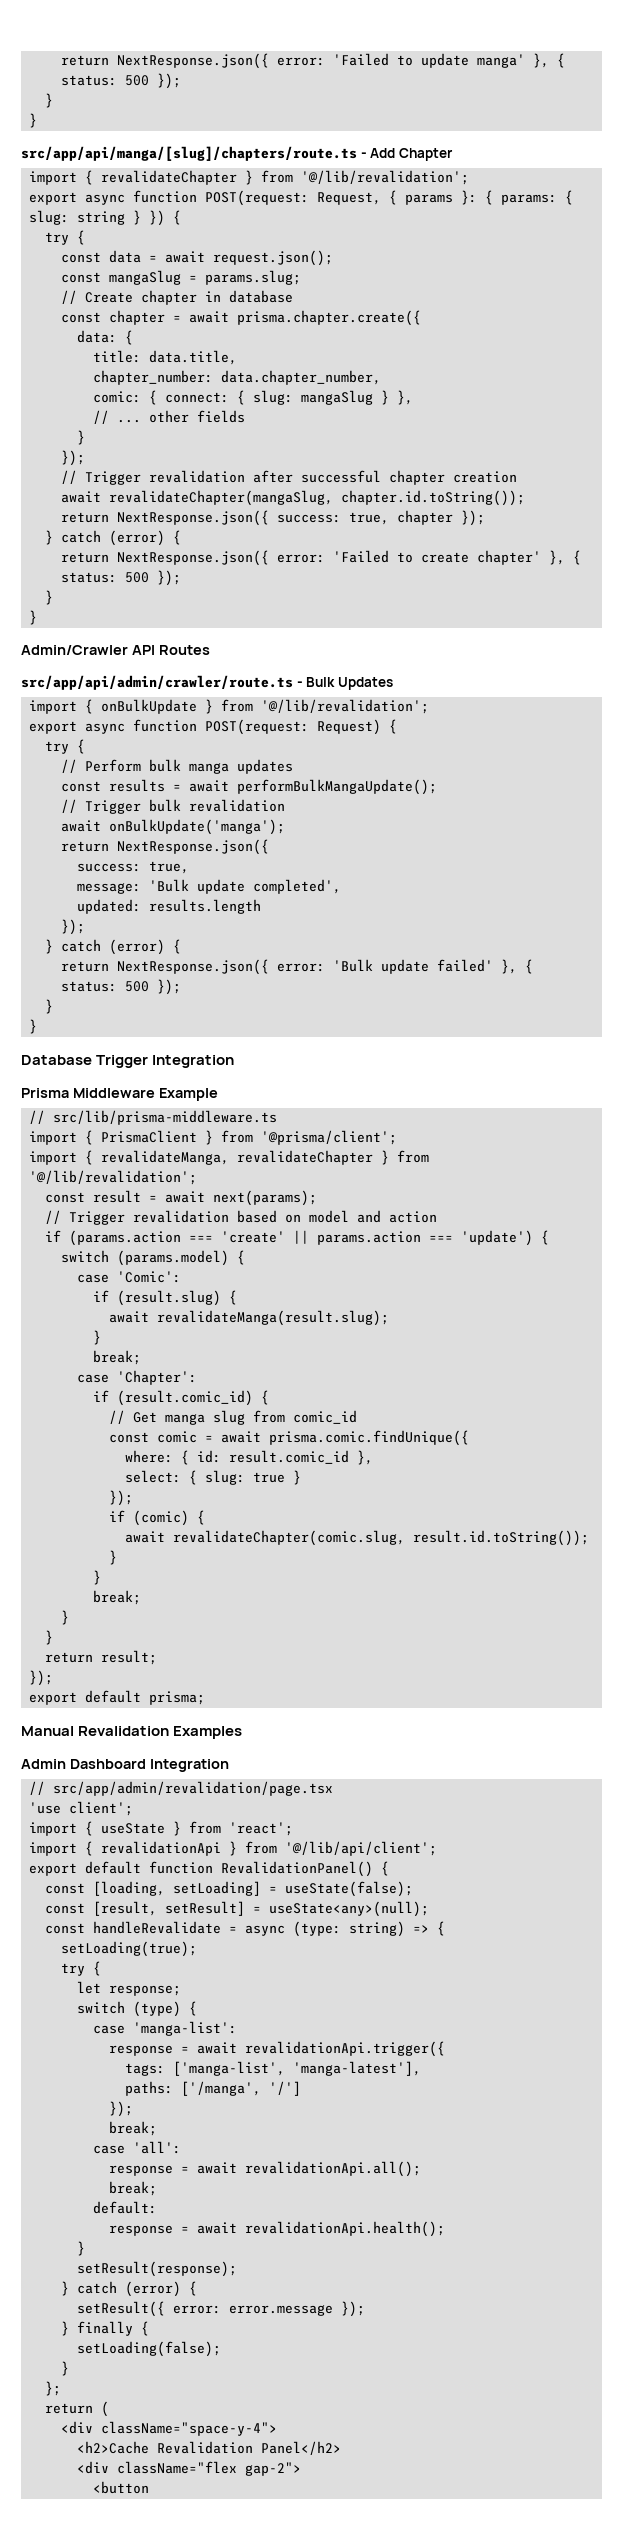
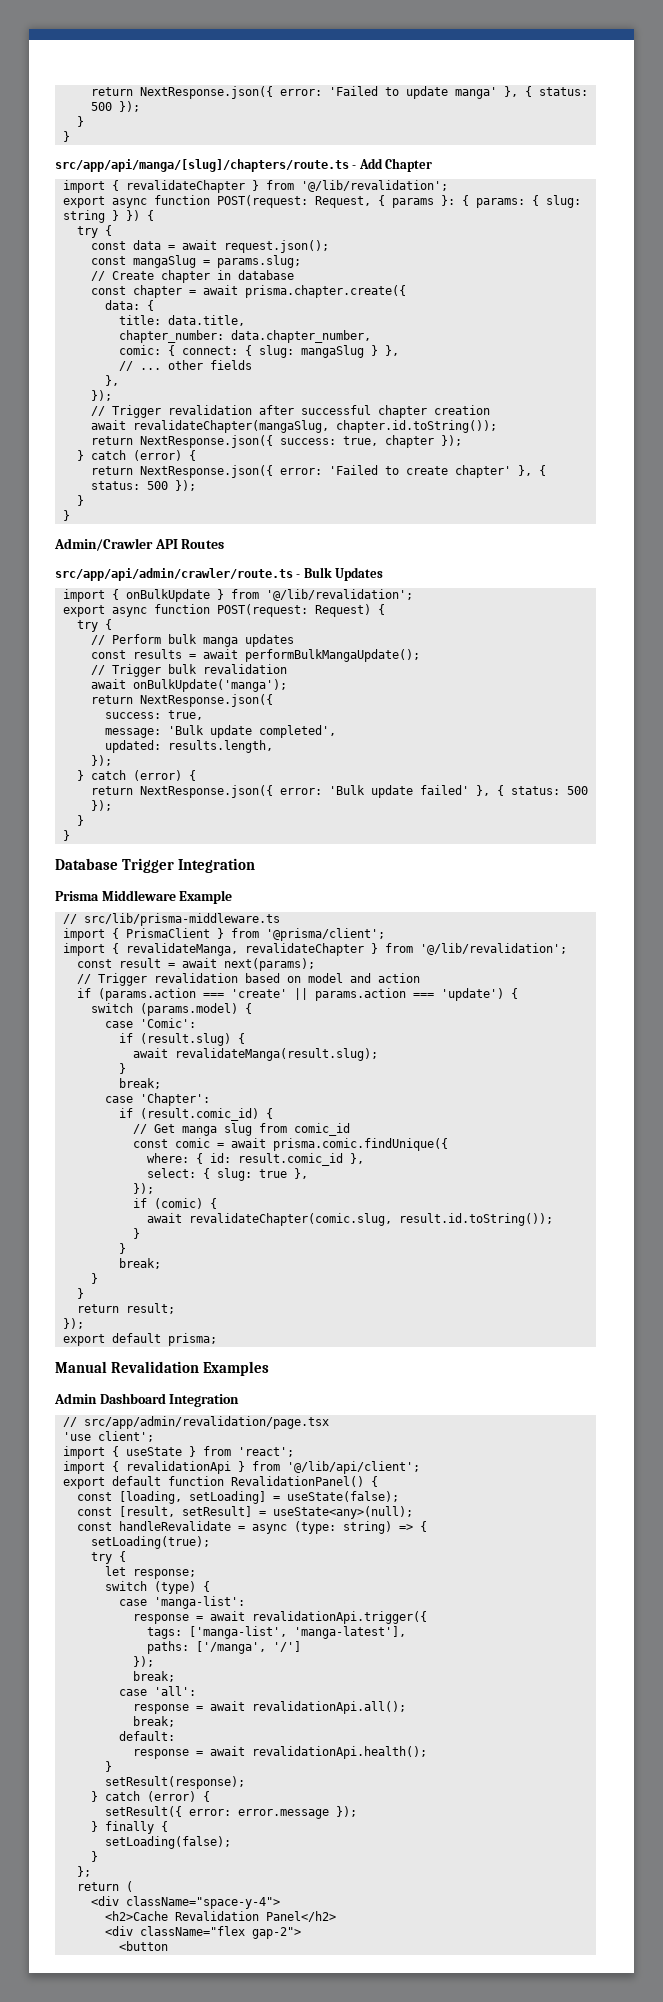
[77,430,86,445] } -> [104,375,119,386] },
[149,899,262,914] results.length -> [167,740,273,753] results.length,
[293,1470,302,1485] } -> [293,1168,308,1179] },

